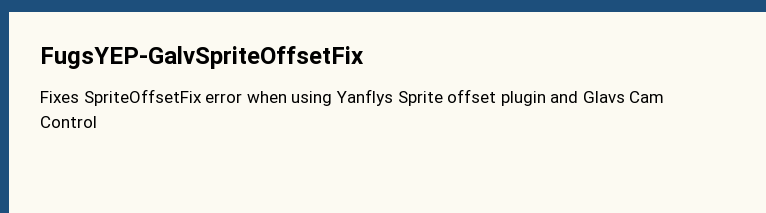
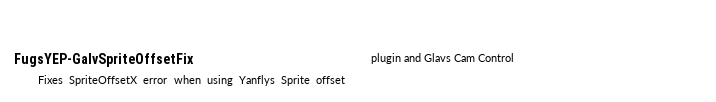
[83,89,202,106] SpriteOffsetFix -> [69,75,139,86] SpriteOffsetX

